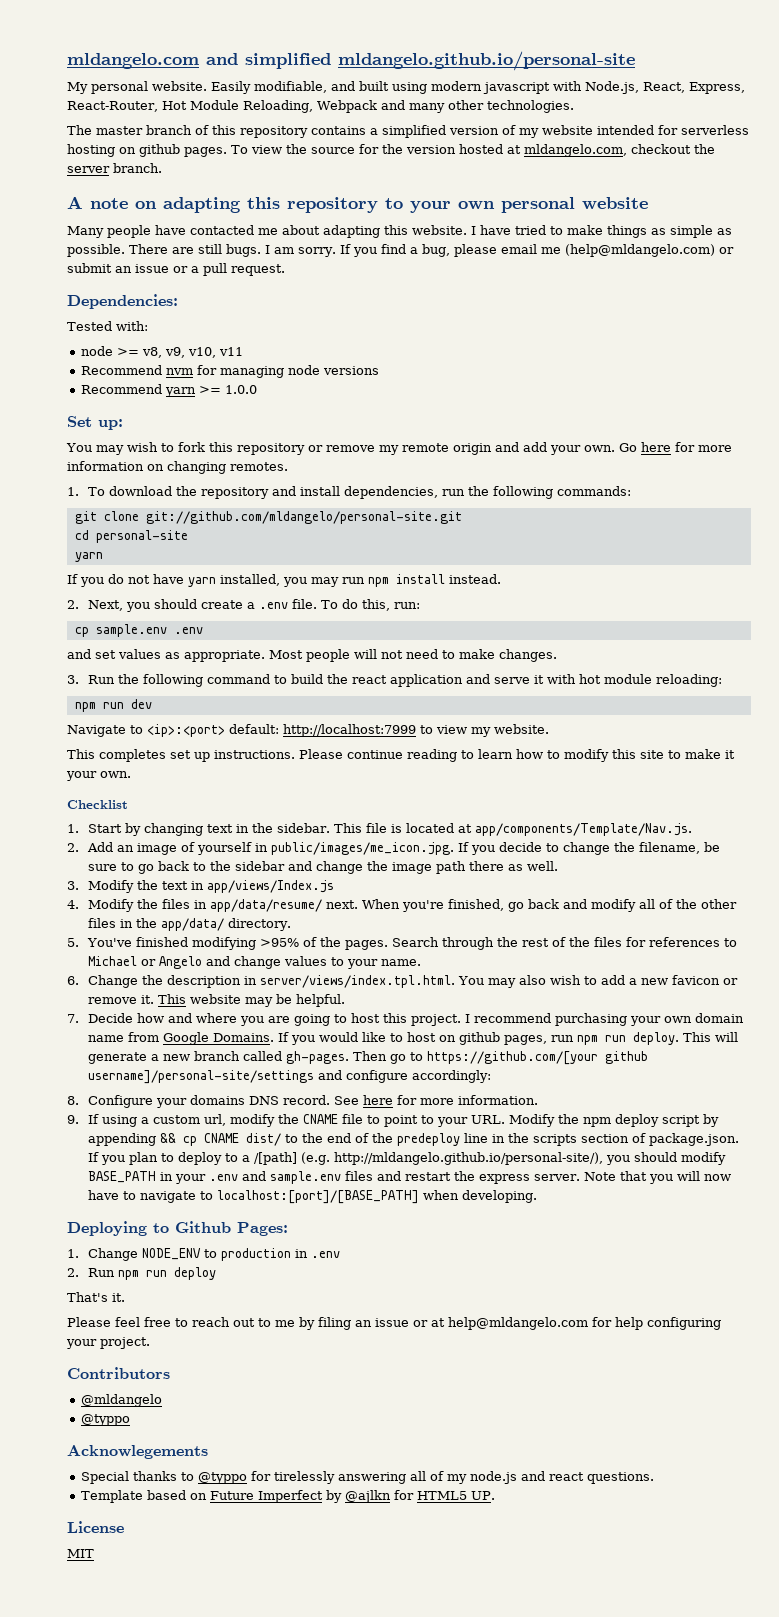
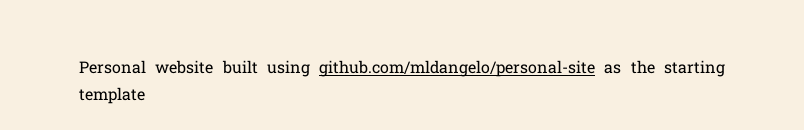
[67,51,635,71] [67,81,745,94] [67,100,574,113] [67,125,749,138] [67,144,715,157] [67,163,162,173] [67,196,648,213] [67,225,732,238] [67,244,734,257] [67,263,285,276] [67,294,178,309] [67,321,148,331] [80,346,243,358] [80,365,379,378] [80,384,257,397] [67,416,123,430] [66,442,732,455] [67,461,288,474] [67,486,632,499] [74,511,462,524] [74,530,188,543] [74,552,103,562] [67,574,501,587] [67,599,421,612] [74,624,203,637] [67,649,557,662] [67,674,723,687] [74,699,152,712] [67,724,549,737] [67,749,735,762] [66,771,131,781] [67,800,128,809] [67,823,692,836] [67,842,721,855] [88,861,559,874] [67,880,335,893] [67,899,738,912] [88,918,292,931] [67,937,737,950] [88,956,422,969] [67,975,738,988] [88,994,346,1007] [67,1013,745,1026] [88,1032,739,1045] [88,1051,649,1065] [88,1070,492,1084] [67,1095,539,1108] [67,1114,720,1127] [88,1133,740,1146] [88,1152,727,1165] [88,1171,731,1184] [88,1190,538,1204] [67,1221,288,1236] [67,1248,341,1261] [67,1267,217,1280] [67,1292,125,1302] [67,1317,721,1330] [66,1337,150,1349] [67,1367,170,1379] [80,1394,162,1407] [80,1414,130,1426] [67,1445,208,1459] [80,1471,654,1484] [80,1490,495,1503] [67,1521,124,1533] [67,1549,94,1558] mldangelo.com and simplified mldangelo.github.io/personal-site // My personal website. Easily modifiable, and built using modern javascript with Node.js, React, Express, React-Router, Hot Module Reloading, Webpack and many other technologies. // The master branch of this repository contains a simplified version of my website intended for serverless hosting on github pages. To view the source for the version hosted at mldangelo.com, checkout the server branch. // A note on adapting this repository to your own personal website // Many people have contacted me about adapting this website. I have tried to make things as simple as possible. There are still bugs. I am sorry. If you find a bug, please email me (help@mldangelo.com) or submit an issue or a pull request. // Dependencies: // Tested with: // node >= v8, v9, v10, v11 // Recommend nvm for managing node versions // Recommend yarn >= 1.0.0 // Set up: // You may wish to fork this repository or remove my remote origin and add your own. Go here for more information on changing remotes. // 1. To download the repository and install dependencies, run the following commands: // git clone git://github.com/mldangelo/personal-site.git // cd personal-site // yarn // If you do not have yarn installed, you may run npm install instead. // 2. Next, you should create a .env file. To do this, run: // cp sample.env .env // and set values as appropriate. Most people will not need to make changes. // 3. Run the following command to build the react application and serve it with hot module reloading: // npm run dev // Navigate to <ip>:<port> default: http://localhost:7999 to view my website. // This completes set up instructions. Please continue reading to learn how to modify this site to make it your own. // Checklist // 1. Start by changing text in the sidebar. This file is located at app/components/Template/Nav.js. // 2. Add an image of yourself in public/images/me_icon.jpg. If you decide to change the filename, be sure to go back to the sidebar and change the image path there as well. // 3. Modify the text in app/views/Index.js // 4. Modify the files in app/data/resume/ next. When you're finished, go back and modify all of the other files in the app/data/ directory. // 5. You've finished modifying >95% of the pages. Search through the rest of the files for references to Michael or Angelo and change values to your name. // 6. Change the description in server/views/index.tpl.html. You may also wish to add a new favicon or remove it. This website may be helpful. // 7. Decide how and where you are going to host this project. I recommend purchasing your own domain name from Google Domains. If you would like to host on github pages, run npm run deploy. This will generate a new branch called gh-pages. Then go to https://github.com/[your github username]/personal-site/settings and configure accordingly: // 8. Configure your domains DNS record. See here for more information. // 9. If using a custom url, modify the CNAME file to point to your URL. Modify the npm deploy script by appending && cp CNAME dist/ to the end of the predeploy line in the scripts section of package.json. If you plan to deploy to a /[path] (e.g. http://mldangelo.github.io/personal-site/), you should modify BASE_PATH in your .env and sample.env files and restart the express server. Note that you will now have to navigate to localhost:[port]/[BASE_PATH] when developing. // Deploying to Github Pages: // 1. Change NODE_ENV to production in .env // 2. Run npm run deploy // That's it. // Please feel free to reach out to me by filing an issue or at help@mldangelo.com for help configuring your project. // Contributors // @mldangelo // @typpo // Acknowlegements // Special thanks to @typpo for tirelessly answering all of my node.js and react questions. // Template based on Future Imperfect by @ajlkn for HTML5 UP. // License // MIT -> [79,60,726,77] [79,87,145,104] Personal website built using github.com/mldangelo/personal-site as the starting template

